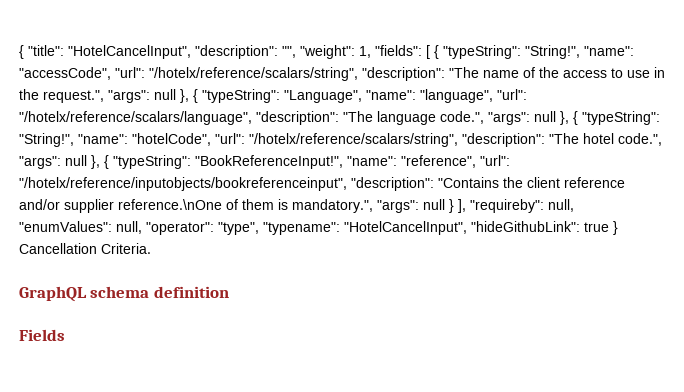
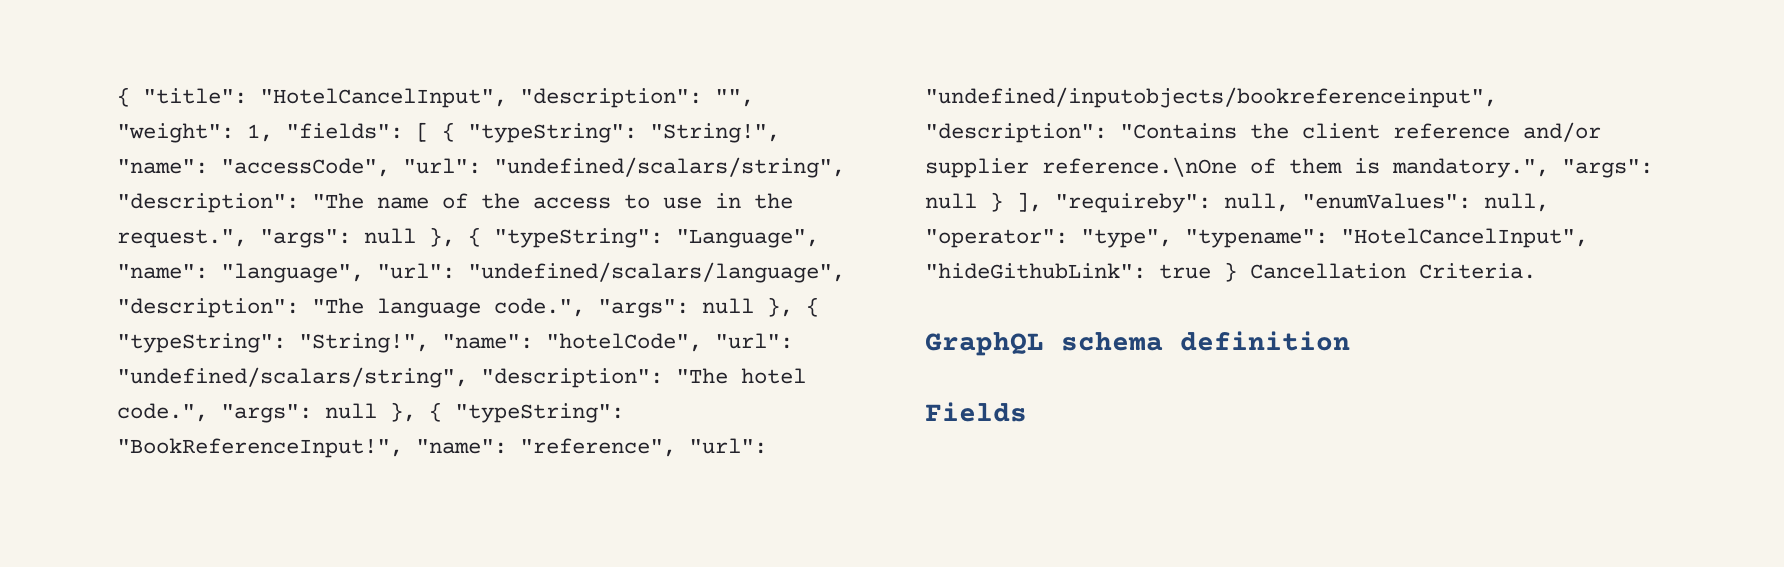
[149,67,358,81] "/hotelx/reference/scalars/string", -> [494,157,845,178] "undefined/scalars/string",
[19,111,252,125] "/hotelx/reference/scalars/language", -> [468,262,845,283] "undefined/scalars/language",
[249,133,458,147] "/hotelx/reference/scalars/string", -> [117,367,468,388] "undefined/scalars/string",
[19,177,347,191] "/hotelx/reference/inputobjects/bookreferenceinput", -> [925,87,1497,108] "undefined/inputobjects/bookreferenceinput",

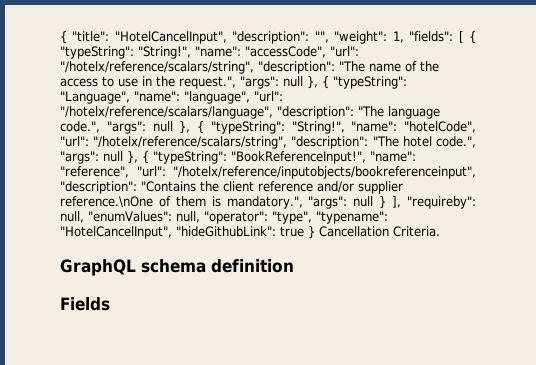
[494,157,845,178] "undefined/scalars/string", -> [60,61,254,74] "/hotelx/reference/scalars/string",
[468,262,845,283] "undefined/scalars/language", -> [60,106,273,119] "/hotelx/reference/scalars/language",
[117,367,468,388] "undefined/scalars/string", -> [93,136,288,149] "/hotelx/reference/scalars/string",
[925,87,1497,108] "undefined/inputobjects/bookreferenceinput", -> [173,166,476,179] "/hotelx/reference/inputobjects/bookreferenceinput",

